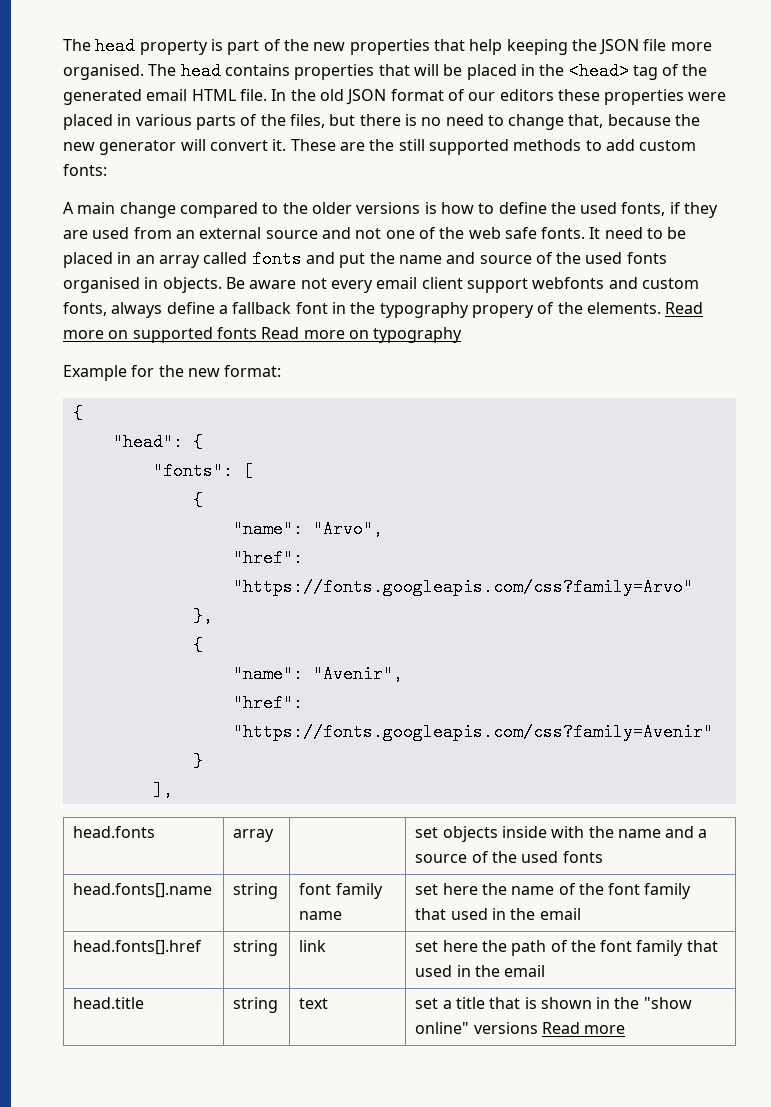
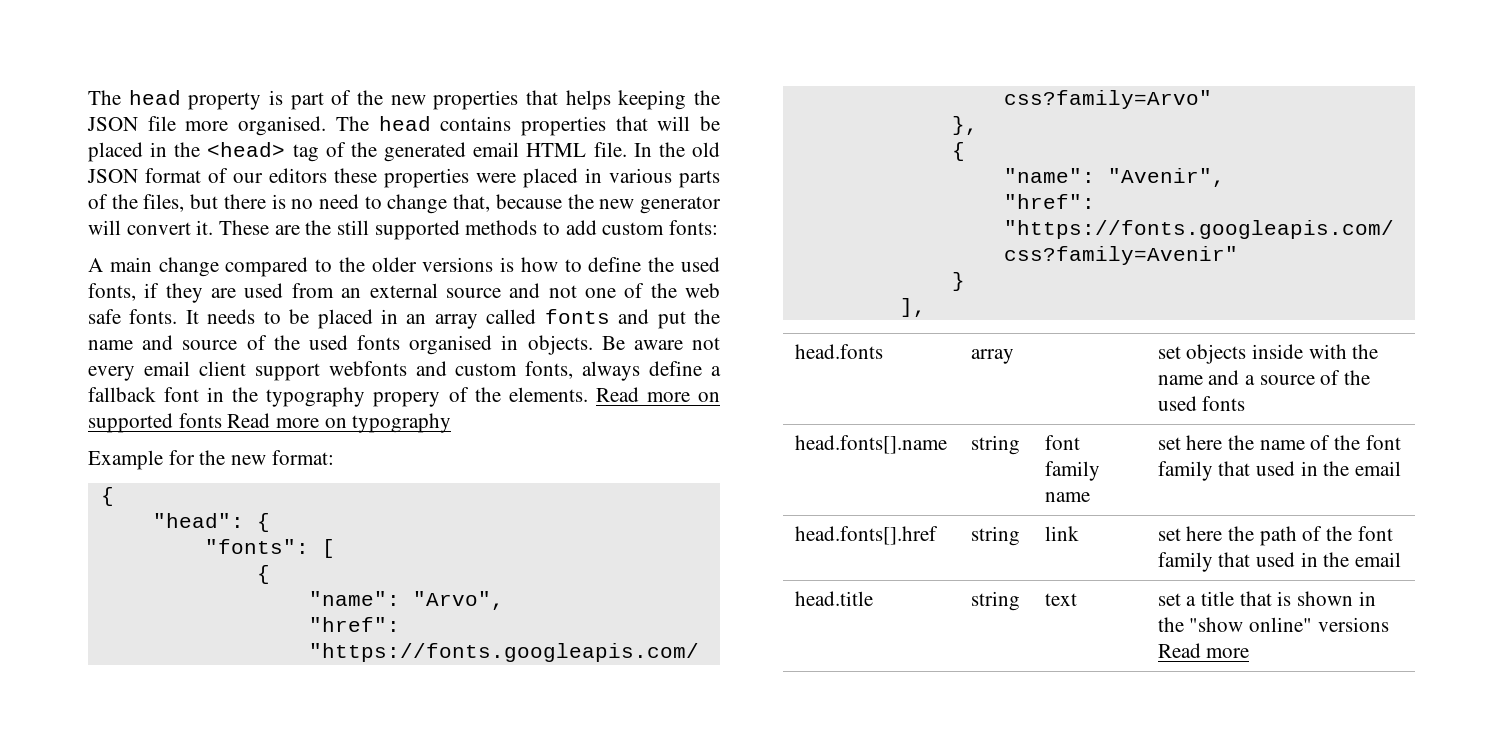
[469,39,503,55] help -> [565,90,611,110] helps
[604,227,643,239] need -> [207,309,256,324] needs

